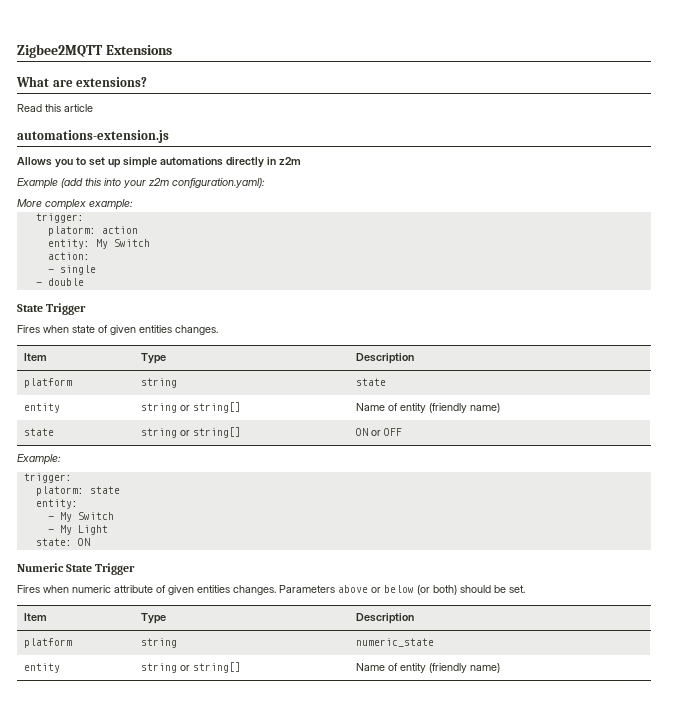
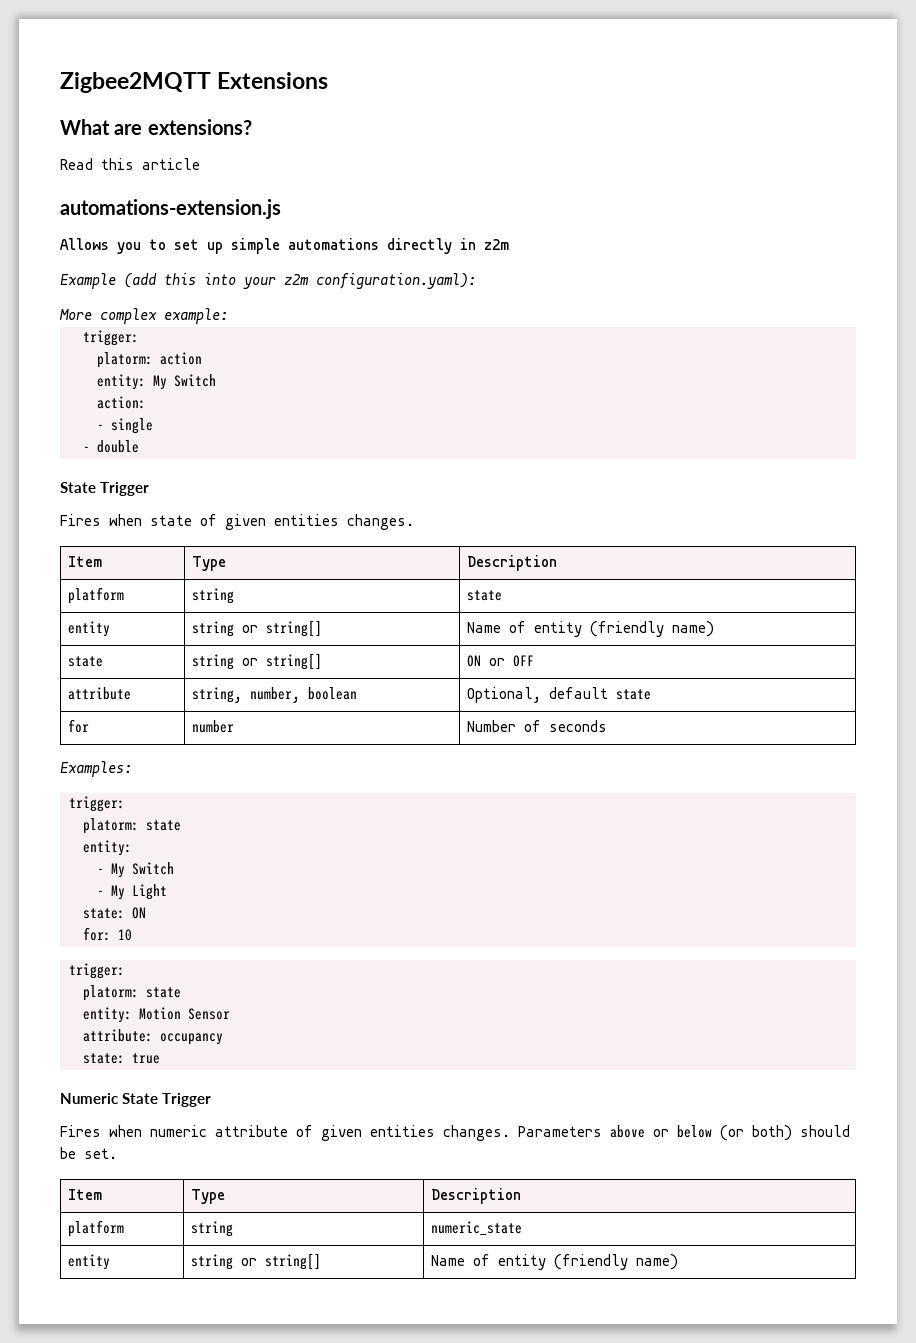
[17,454,61,465] // Example: -> [67,687,131,700] [191,687,357,703] [466,687,651,703] [67,719,89,733] [191,720,234,733] [466,720,607,732] [60,761,132,777] // attribute | string, number, boolean | Optional, default state // for | number | Number of seconds // Examples:
(90, 542) none -> [83,927,132,941] [69,963,125,979] [83,985,181,1001] [83,1007,230,1023] [83,1029,223,1045] [83,1053,160,1064] // for: 10 // trigger: // platorm: state // entity: Motion Sensor // attribute: occupancy // state: true

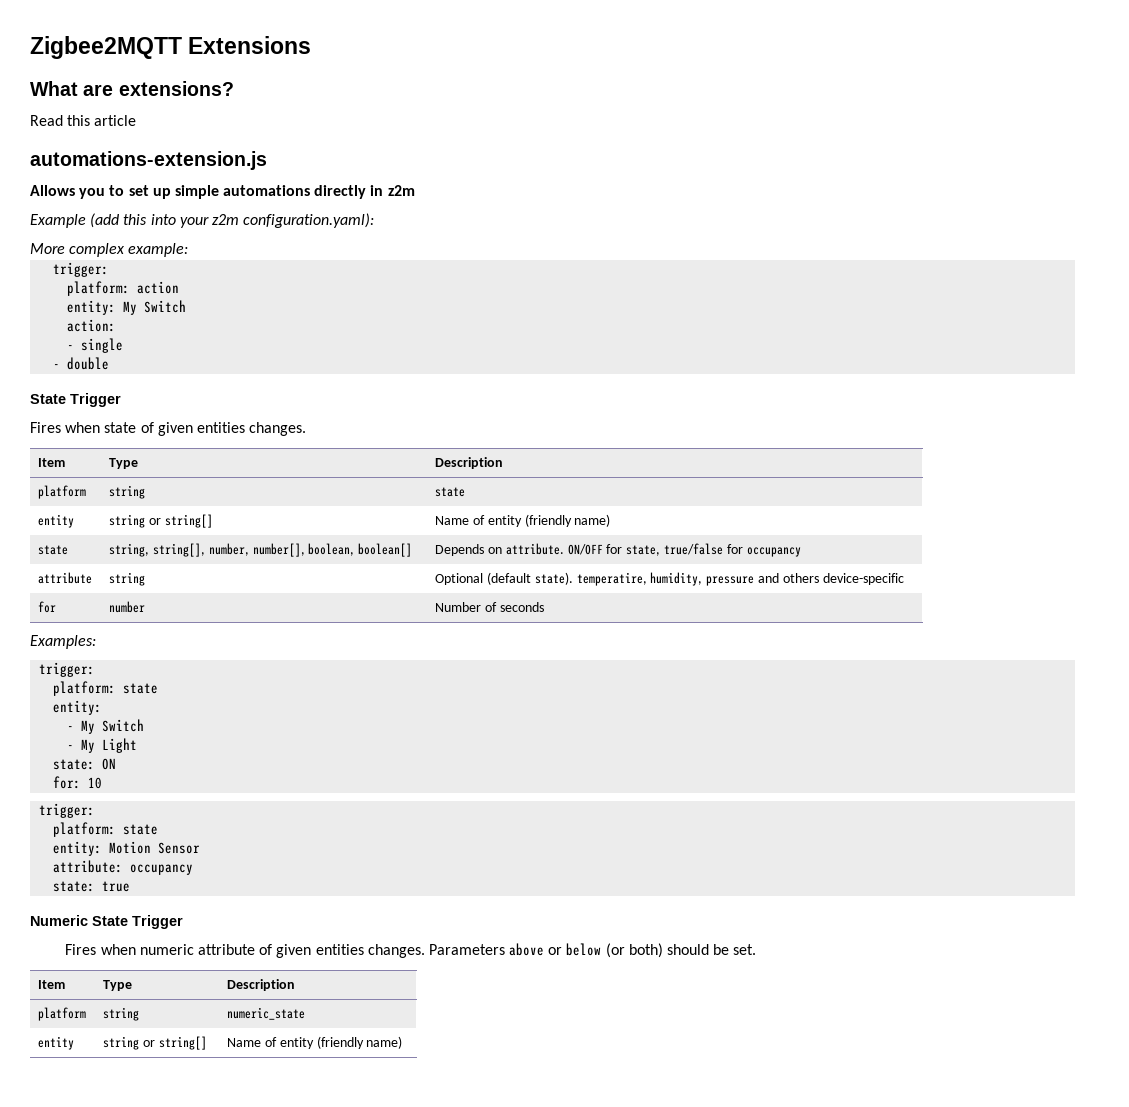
[97,352,153,368] platorm: -> [67,281,131,296] platform:
[191,653,322,670] [466,655,534,667] [67,687,131,700] [191,687,357,703] [466,687,651,703] string or string[] | ON or OFF // attribute | string, number, boolean | Optional, default state -> [109,543,413,557] [435,543,801,557] [38,572,93,584] [109,572,146,586] [435,572,904,586] string, string[], number, number[], boolean, boolean[] | Depends on attribute. ON/OFF for state, true/false for occupancy // attribute | string | Optional (default state). temperatire, humidity, pressure and others device-specific
[83,818,139,834] platorm: -> [53,681,117,696] platform:
[83,985,139,1001] platorm: -> [53,822,117,837] platform:

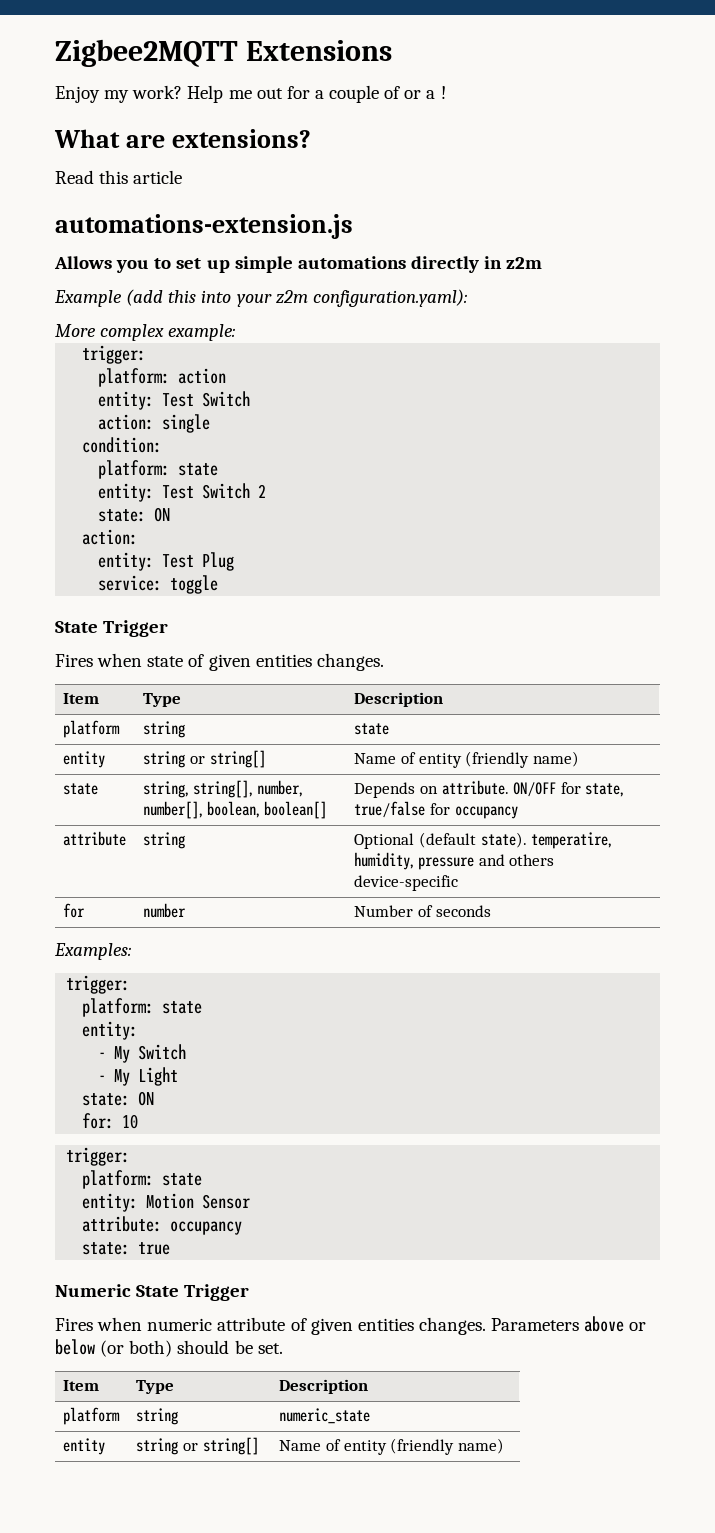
(312, 45) none -> [55,85,446,103] // Enjoy my work? Help me out for a couple of or a !
[123,301,138,315] My -> [162,393,195,407] Test
[67,345,75,350] // - -> (155, 422) none
[53,357,110,370] - double -> [82,437,163,453] [98,460,219,479] [98,483,267,502] [98,507,171,522] [82,529,139,545] [98,552,235,571] [98,575,219,594] condition: // platform: state // entity: Test Switch 2 // state: ON // action: // entity: Test Plug // service: toggle

